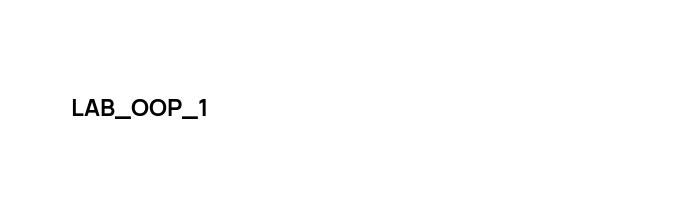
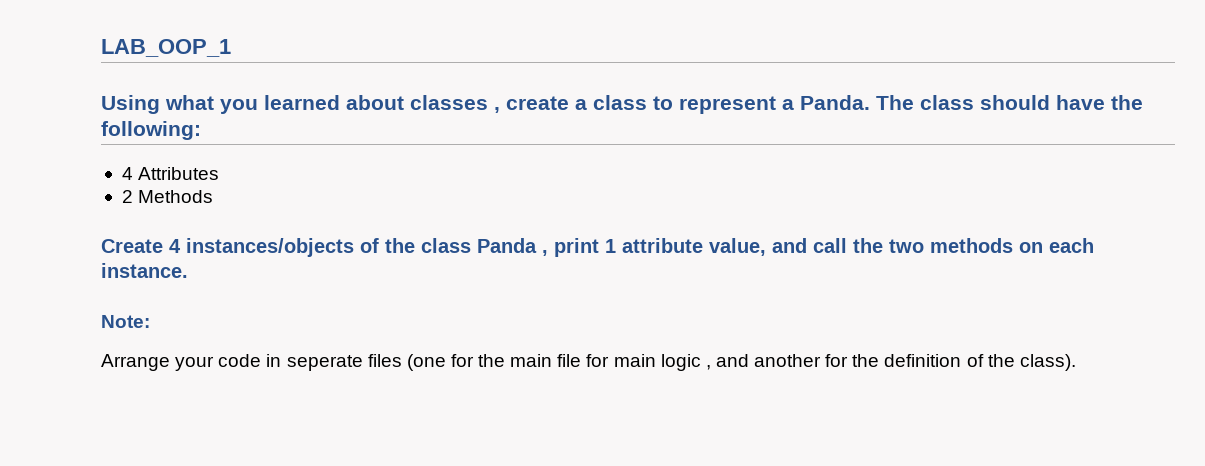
(209, 109) none -> [101,95,1143,114] [101,121,201,140] [121,167,220,180] [121,190,214,203] [101,238,1094,257] [101,263,188,278] [101,315,150,328] [101,354,1076,371] // Using what you learned about classes , create a class to represent a Panda. The class should have the following: // 4 Attributes // 2 Methods // Create 4 instances/objects of the class Panda , print 1 attribute value, and call the two methods on each instance. // Note: // Arrange your code in seperate files (one for the main file for main logic , and another for the definition of the class).

